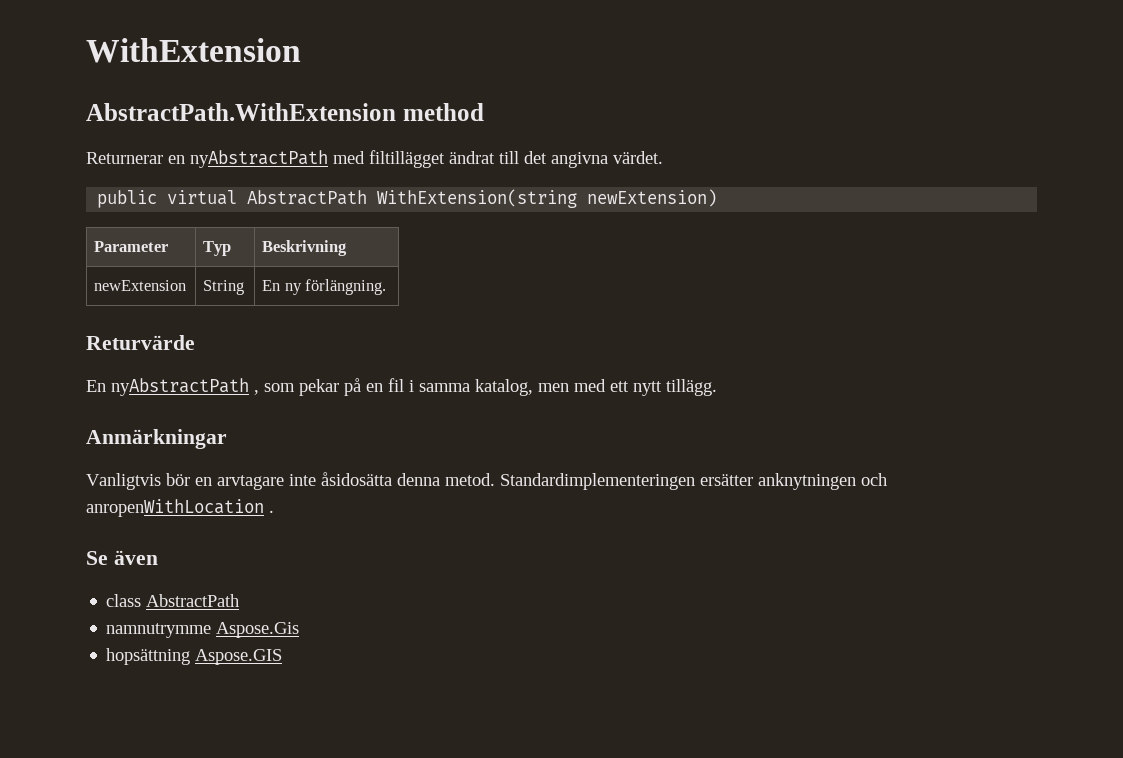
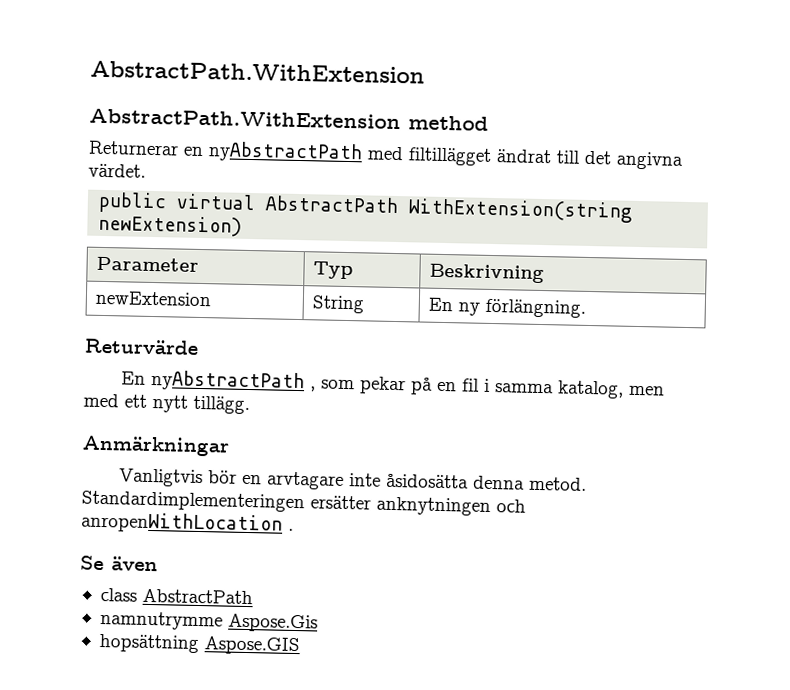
[86,38,301,63] WithExtension -> [90,60,425,84] AbstractPath.WithExtension

